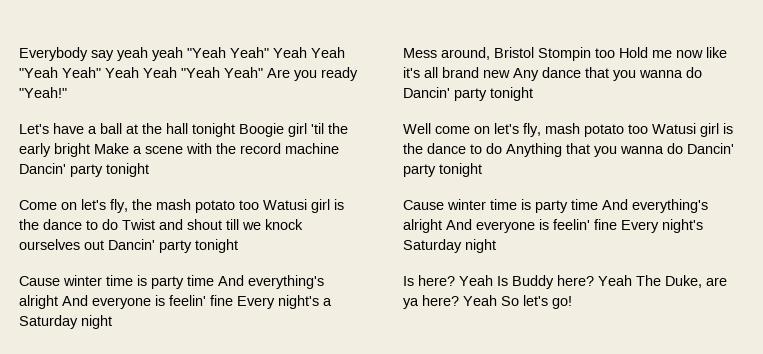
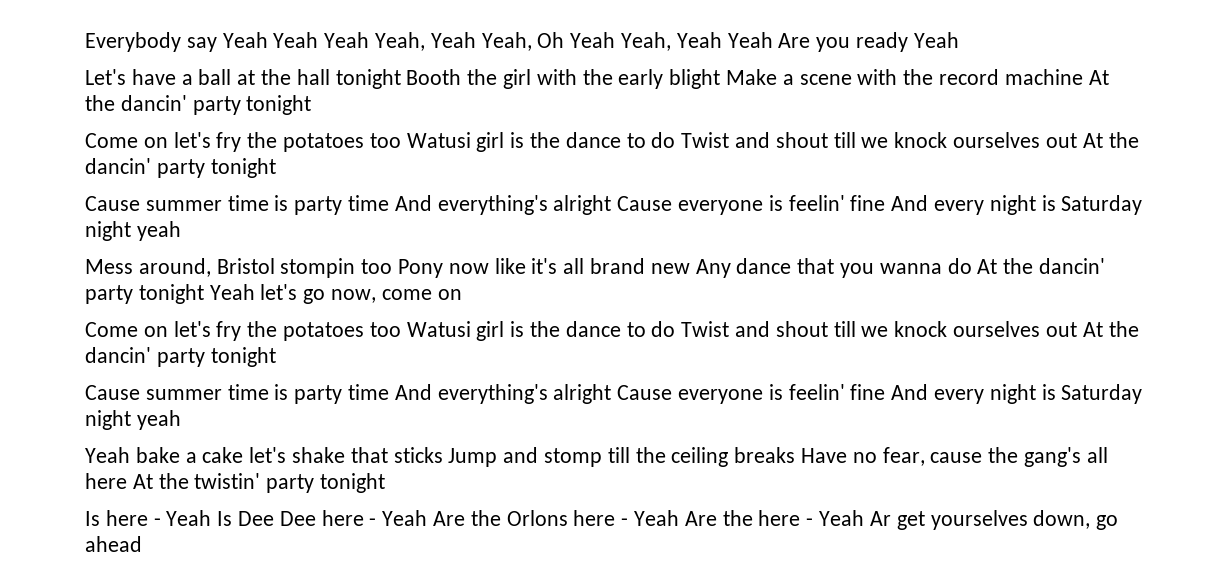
[117,47,345,61] [19,67,263,78] yeah yeah "Yeah Yeah" Yeah Yeah "Yeah Yeah" Yeah Yeah "Yeah Yeah" -> [222,32,773,51] Yeah Yeah Yeah Yeah, Yeah Yeah, Oh Yeah Yeah, Yeah Yeah
[19,87,67,98] "Yeah!" -> [913,32,959,48] Yeah
[239,123,324,137] Boogie girl 'til -> [406,69,577,89] Booth the girl with
[54,143,90,157] bright -> [669,69,721,89] blight
[19,163,66,174] Dancin' -> [1088,70,1109,85] [85,95,187,111] At the dancin'
[110,199,235,213] fly, the mash potato -> [216,132,365,152] fry the potatoes
[108,239,238,253] [19,275,324,289] [19,295,332,309] [19,315,112,329] Dancin' party tonight // Cause winter time is party time And everything's alright And everyone is feelin' fine Every night's a Saturday night -> [1082,132,1139,148] [85,158,276,178] [85,195,1143,215] [85,221,181,241] At the dancin' party tonight // Cause summer time is party time And everything's alright Cause everyone is feelin' fine And every night is Saturday night yeah
[538,47,672,61] Stompin too Hold me -> [280,258,444,278] stompin too Pony
[403,87,533,101] [403,123,733,137] [403,143,734,157] [403,163,482,177] [403,199,708,213] [403,219,703,233] [403,239,496,253] [403,275,727,289] [403,295,572,309] Dancin' party tonight // Well come on let's fly, mash potato too Watusi girl is the dance to do Anything that you wanna do Dancin' party tonight // Cause winter time is party time And everything's alright And everyone is feelin' fine Every night's Saturday night // Is here? Yeah Is Buddy here? Yeah The Duke, are ya here? Yeah So let's go! -> [977,258,1106,274] [85,284,462,304] [85,321,1139,341] [85,347,276,367] [85,384,1143,404] [85,410,181,430] [85,447,1108,467] [85,473,386,493] [85,510,1119,530] [85,536,142,552] At the dancin' party tonight Yeah let's go now, come on // Come on let's fry the potatoes too Watusi girl is the dance to do Twist and shout till we knock ourselves out At the dancin' party tonight // Cause summer time is party time And everything's alright Cause everyone is feelin' fine And every night is Saturday night yeah // Yeah bake a cake let's shake that sticks Jump and stomp till the ceiling breaks Have no fear, cause the gang's all here At the twistin' party tonight // Is here - Yeah Is Dee Dee here - Yeah Are the Orlons here - Yeah Are the here - Yeah Ar get yourselves down, go ahead

